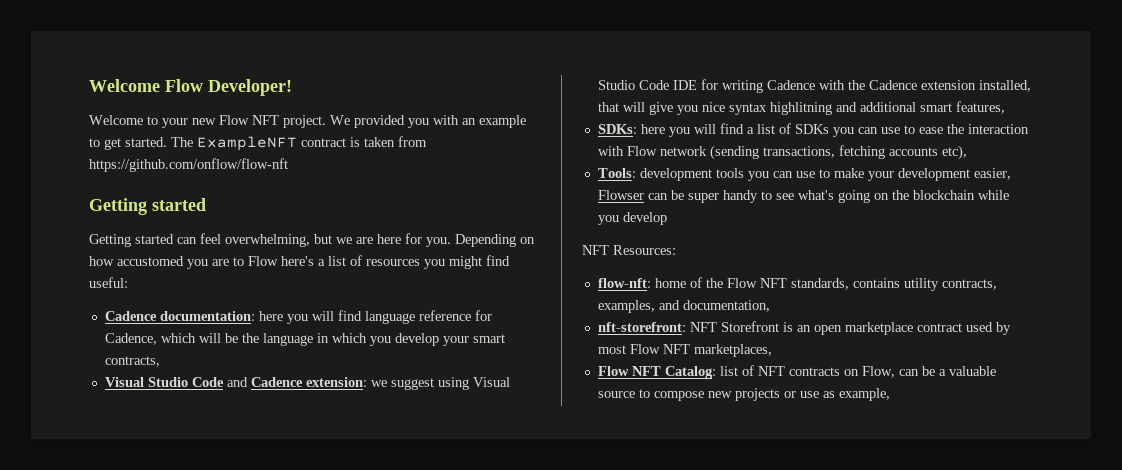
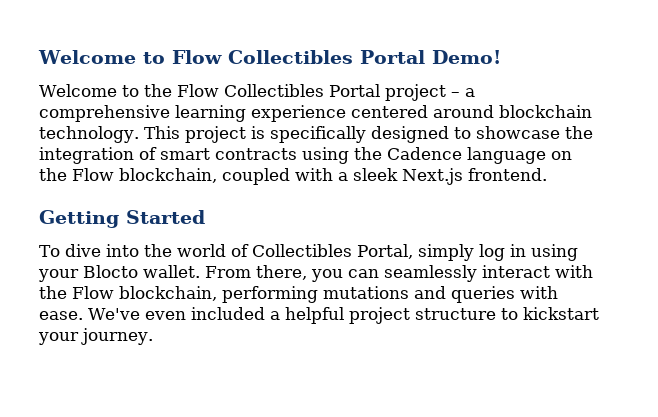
[89,79,292,96] [89,115,526,128] [89,136,427,151] [89,158,288,172] [89,198,206,215] [89,233,535,247] [89,255,510,269] [89,277,128,288] [104,310,492,324] [104,333,505,346] [104,356,160,367] [104,377,510,390] [597,79,1031,93] [597,101,1005,115] [597,123,1029,137] [597,145,967,160] [597,168,1011,181] [597,190,1009,203] [597,212,667,225] [582,245,676,255] [597,277,997,291] [597,300,770,313] [597,321,1011,335] [597,344,772,357] [597,365,996,379] [597,388,890,401] Welcome Flow Developer! // Welcome to your new Flow NFT project. We provided you with an example to get started. The ExampleNFT contract is taken from https://github.com/onflow/flow-nft // Getting started // Getting started can feel overwhelming, but we are here for you. Depending on how accustomed you are to Flow here's a list of resources you might find useful: // Cadence documentation: here you will find language reference for Cadence, which will be the language in which you develop your smart contracts, // Visual Studio Code and Cadence extension: we suggest using Visual Studio Code IDE for writing Cadence with the Cadence extension installed, that will give you nice syntax highlitning and additional smart features, // SDKs: here you will find a list of SDKs you can use to ease the interaction with Flow network (sending transactions, fetching accounts etc), // Tools: development tools you can use to make your development easier, Flowser can be super handy to see what's going on the blockchain while you develop // NFT Resources: // flow-nft: home of the Flow NFT standards, contains utility contracts, examples, and documentation, // nft-storefront: NFT Storefront is an open marketplace contract used by most Flow NFT marketplaces, // Flow NFT Catalog: list of NFT contracts on Flow, can be a valuable source to compose new projects or use as example, -> [38,50,501,64] [39,84,475,101] [39,105,592,122] [39,126,593,143] [39,147,572,164] [39,168,547,185] [39,210,205,228] [39,244,578,261] [38,265,593,282] [39,286,558,303] [39,307,599,324] [38,328,153,345] Welcome to Flow Collectibles Portal Demo! // Welcome to the Flow Collectibles Portal project – a comprehensive learning experience centered around blockchain technology. This project is specifically designed to showcase the integration of smart contracts using the Cadence language on the Flow blockchain, coupled with a sleek Next.js frontend. // Getting Started // To dive into the world of Collectibles Portal, simply log in using your Blocto wallet. From there, you can seamlessly interact with the Flow blockchain, performing mutations and queries with ease. We've even included a helpful project structure to kickstart your journey.

